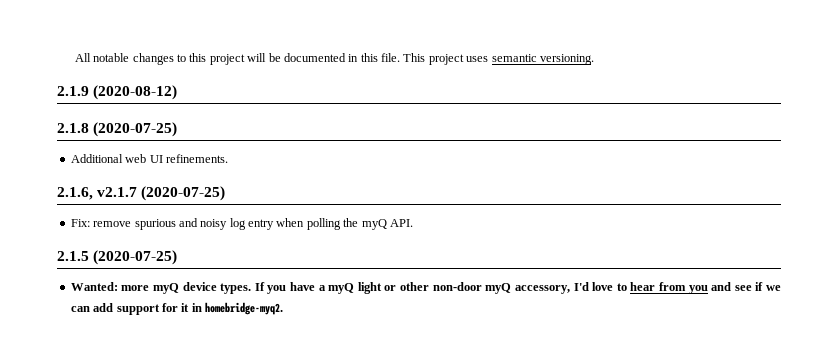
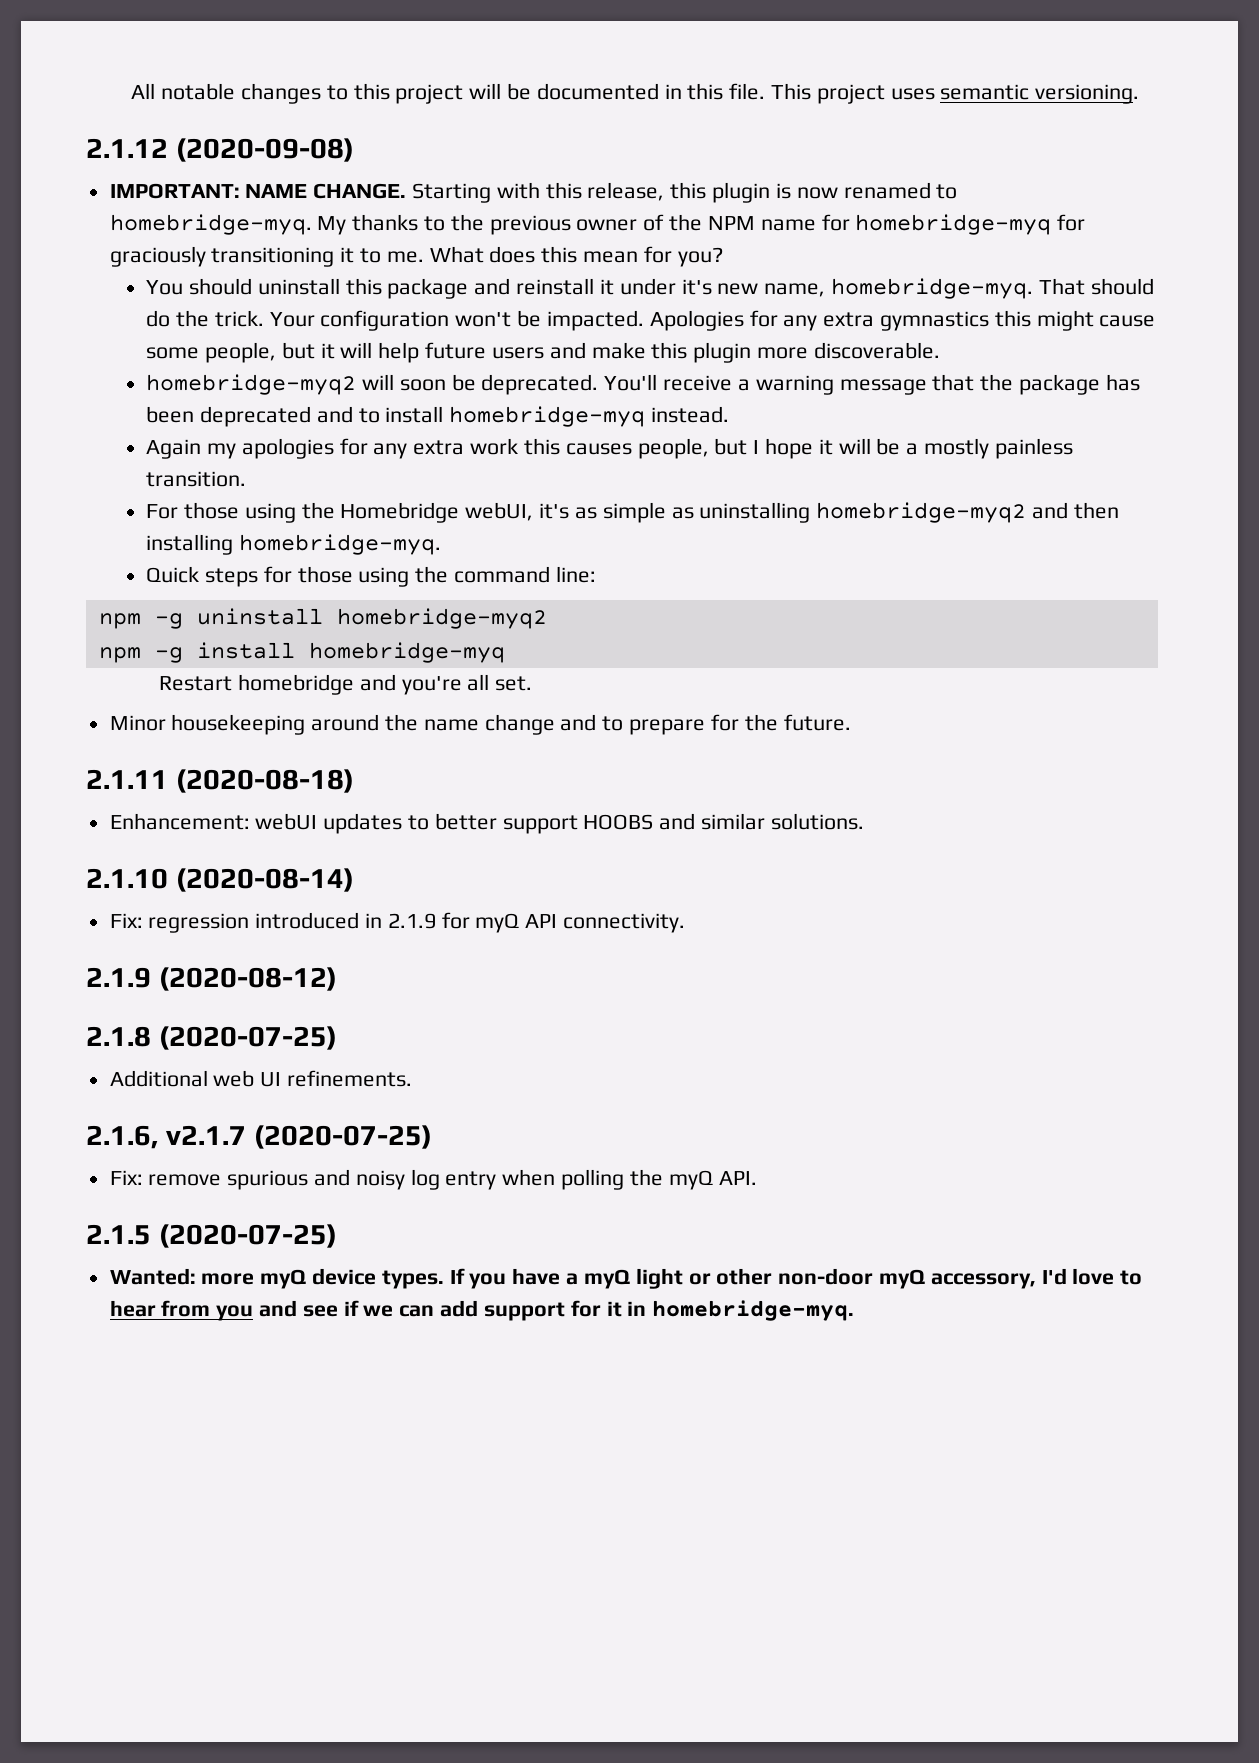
(594, 59) none -> [86,138,354,162] [109,182,958,203] [109,214,1086,235] [109,246,723,267] [146,278,1154,299] [146,310,1156,331] [146,342,940,363] [146,374,1140,395] [146,406,730,427] [146,438,1073,459] [146,471,247,487] [146,502,1119,523] [146,534,442,555] [146,566,596,587] [98,608,547,629] [98,642,505,663] [159,674,533,695] [109,714,851,735] [86,769,354,793] [109,813,864,834] [86,868,354,892] [109,912,686,933] // 2.1.12 (2020-09-08) // IMPORTANT: NAME CHANGE. Starting with this release, this plugin is now renamed to homebridge-myq. My thanks to the previous owner of the NPM name for homebridge-myq for graciously transitioning it to me. What does this mean for you? // You should uninstall this package and reinstall it under it's new name, homebridge-myq. That should do the trick. Your configuration won't be impacted. Apologies for any extra gymnastics this might cause some people, but it will help future users and make this plugin more discoverable. // homebridge-myq2 will soon be deprecated. You'll receive a warning message that the package has been deprecated and to install homebridge-myq instead. // Again my apologies for any extra work this causes people, but I hope it will be a mostly painless transition. // For those using the Homebridge webUI, it's as simple as uninstalling homebridge-myq2 and then installing homebridge-myq. // Quick steps for those using the command line: // npm -g uninstall homebridge-myq2 // npm -g install homebridge-myq // Restart homebridge and you're all set. // Minor housekeeping around the name change and to prepare for the future. // 2.1.11 (2020-08-18) // Enhancement: webUI updates to better support HOOBS and similar solutions. // 2.1.10 (2020-08-14) // Fix: regression introduced in 2.1.9 for myQ API connectivity.
[205,302,283,315] homebridge-myq2. -> [652,1300,855,1321] homebridge-myq.

